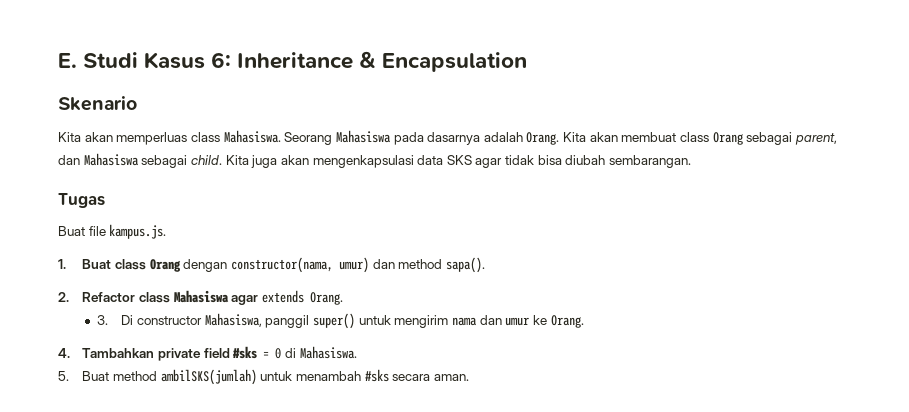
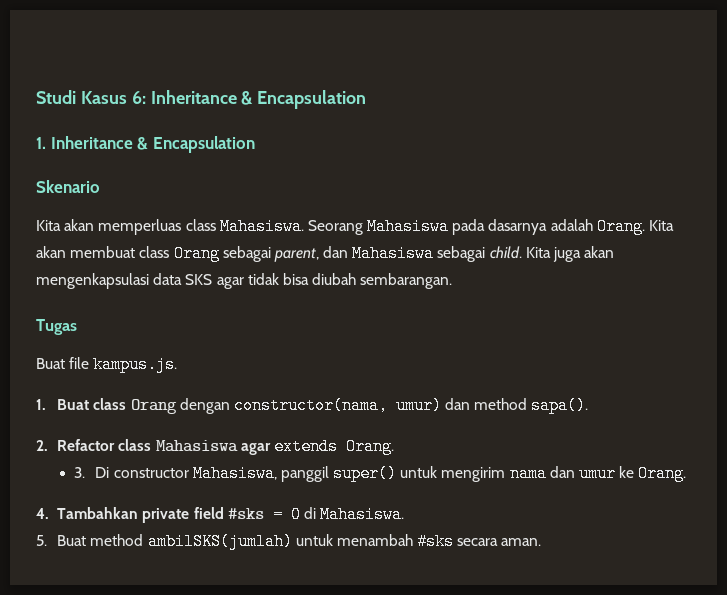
[58,53,77,68] E. -> (36, 97) none
(528, 62) none -> [36,136,255,153] // 1. Inheritance & Encapsulation

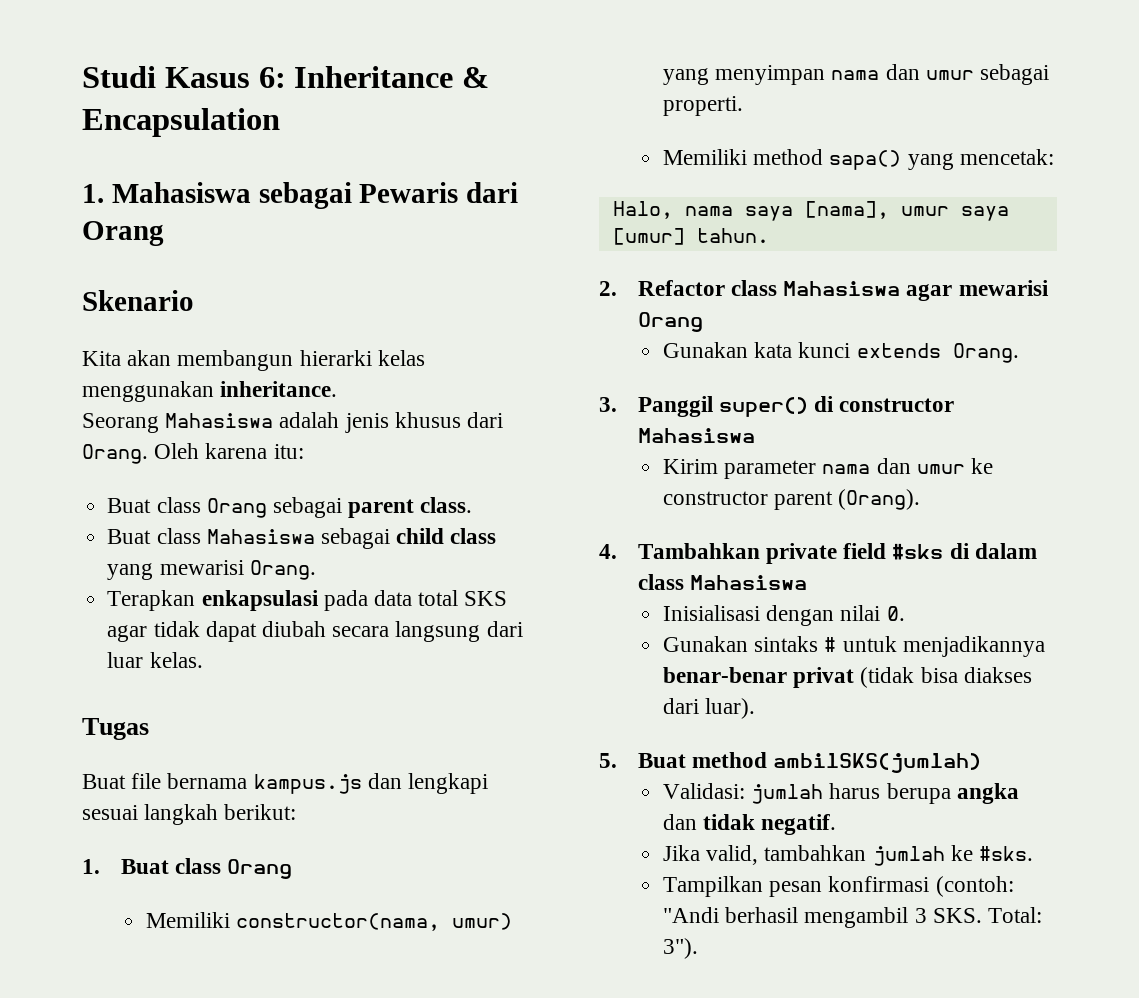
[50,136,255,153] [36,180,100,193] [36,218,675,235] [36,245,615,262] [36,273,453,289] [36,319,77,335] [36,356,178,373] Inheritance & Encapsulation // Skenario // Kita akan memperluas class Mahasiswa. Seorang Mahasiswa pada dasarnya adalah Orang. Kita akan membuat class Orang sebagai parent, dan Mahasiswa sebagai child. Kita juga akan mengenkapsulasi data SKS agar tidak bisa diubah sembarangan. // Tugas // Buat file kampus.js. -> [111,182,519,209] [82,221,164,246] [82,290,194,311] [82,350,425,371] [82,381,338,402] [82,412,504,433] [82,443,304,464] [107,497,473,518] [107,528,497,549] [107,560,316,580] [107,590,508,611] [107,621,523,642] [107,652,203,668] [82,718,149,740] [82,773,489,794] [82,804,297,825] Mahasiswa sebagai Pewaris dari Orang // Skenario // Kita akan membangun hierarki kelas menggunakan inheritance. // Seorang Mahasiswa adalah jenis khusus dari Orang. Oleh karena itu: // Buat class Orang sebagai parent class. // Buat class Mahasiswa sebagai child class yang mewarisi Orang. // Terapkan enkapsulasi pada data total SKS agar tidak dapat diubah secara langsung dari luar kelas. // Tugas // Buat file bernama kampus.js dan lengkapi sesuai langkah berikut:
[179,398,230,414] dengan -> [145,912,230,928] // Memiliki
[445,397,589,414] dan method sapa(). -> [662,64,1050,85] [662,96,743,116] [662,149,1054,170] [612,201,1009,221] [612,228,769,245] yang menyimpan nama dan umur sebagai properti. // Memiliki method sapa() yang mencetak: // Halo, nama saya [nama], umur saya [umur] tahun.
[273,438,394,455] [74,465,506,482] extends Orang. // 3. Di constructor Mahasiswa, panggil super() untuk mengirim -> [958,280,1049,296] [637,312,703,332] [662,342,1019,363] [599,396,955,417] [637,428,755,443] [662,459,817,479] mewarisi Orang // Gunakan kata kunci extends Orang. // 3. Panggil super() di constructor Mahasiswa // Kirim parameter
[638,465,687,482] Orang. -> [662,489,921,510] constructor parent (Orang).
[272,506,405,523] [36,533,542,550] = 0 di Mahasiswa. // 5. Buat method ambilSKS(jumlah) untuk menambah #sks secara aman. -> [949,543,1037,559] [637,574,807,590] [662,605,905,626] [662,636,1045,657] [662,667,1032,688] [662,698,756,719] [599,752,982,773] [662,783,1019,804] [662,814,837,835] [662,845,1034,866] [662,876,1014,897] [662,907,1043,928] [662,938,698,959] di dalam class Mahasiswa // Inisialisasi dengan nilai 0. // Gunakan sintaks # untuk menjadikannya benar-benar privat (tidak bisa diakses dari luar). // 5. Buat method ambilSKS(jumlah) // Validasi: jumlah harus berupa angka dan tidak negatif. // Jika valid, tambahkan jumlah ke #sks. // Tampilkan pesan konfirmasi (contoh: "Andi berhasil mengambil 3 SKS. Total: 3").

